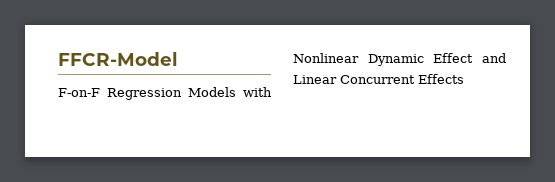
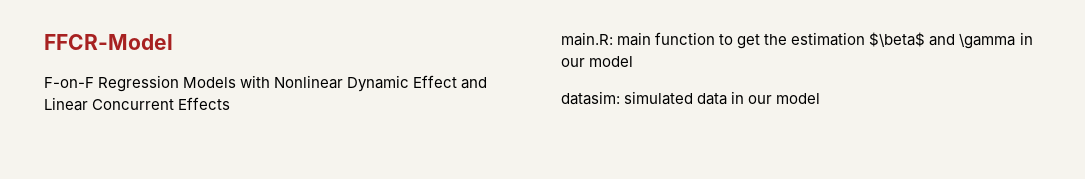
(464, 79) none -> [561,32,1033,49] [561,56,634,67] [561,91,821,105] // main.R: main function to get the estimation $\beta$ and \gamma in our model // datasim: simulated data in our model

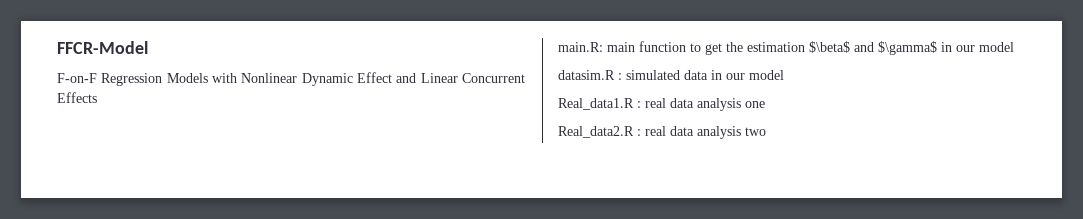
[959,32,1033,49] [561,56,634,67] [561,91,620,105] \gamma in our model // datasim: -> [878,41,1014,55] [558,70,622,80] $\gamma$ in our model // datasim.R :
(821, 98) none -> [558,98,765,111] [558,126,766,139] // Real_data1.R : real data analysis one // Real_data2.R : real data analysis two

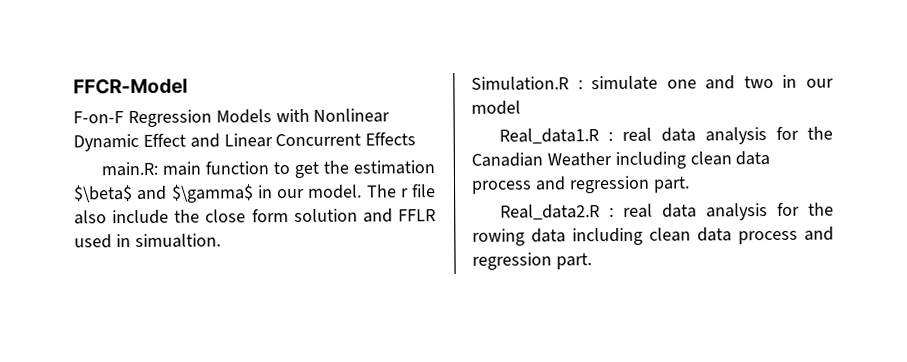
[979,42,1014,52] [558,70,708,80] model // datasim.R : simulated data -> [308,184,436,199] [74,208,436,225] [74,233,221,249] [471,75,774,91] model. The r file also include the close form solution and FFLR used in simualtion. // Simulation.R : simulate one and two
[745,101,765,108] one -> [776,126,834,140] [471,151,771,169] [471,175,690,194] for the Canadian Weather including clean data process and regression part.
[745,127,766,136] two -> [777,202,835,216] [472,226,834,246] [472,252,592,270] for the rowing data including clean data process and regression part.

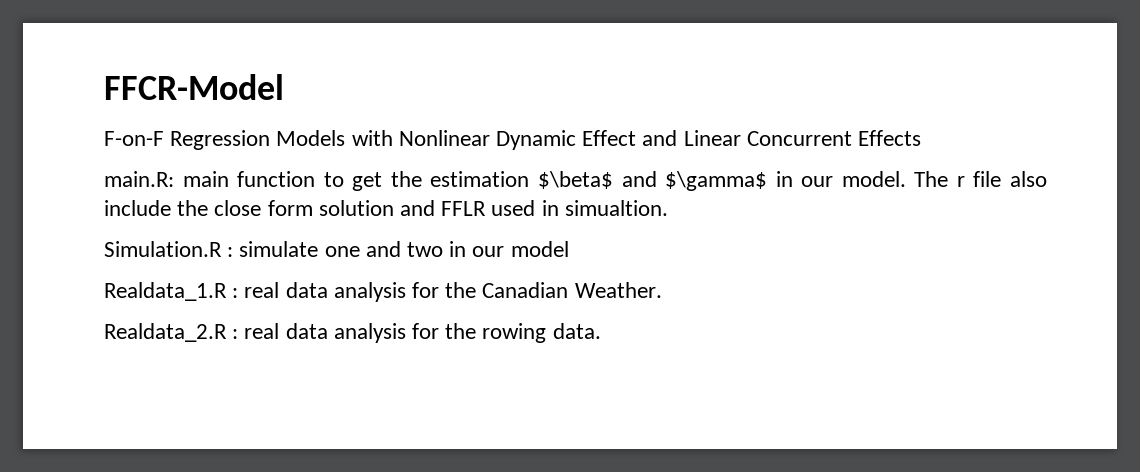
[499,128,600,144] Real_data1.R -> [104,282,227,301] Realdata_1.R
[546,151,771,169] [471,175,690,194] [500,204,601,220] Weather including clean data process and regression part. // Real_data2.R -> [574,282,662,298] [104,323,227,342] Weather. // Realdata_2.R
[531,226,834,246] [472,252,592,270] data including clean data process and regression part. -> [552,323,601,339] data.

